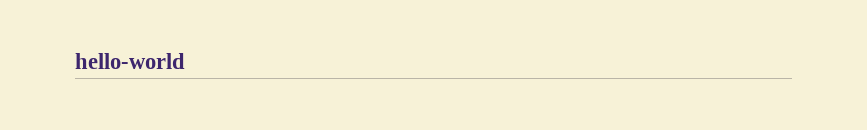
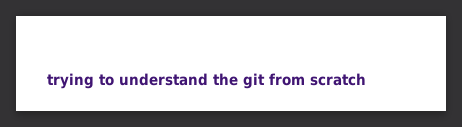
[75,53,185,69] hello-world -> [47,73,366,89] trying to understand the git from scratch

